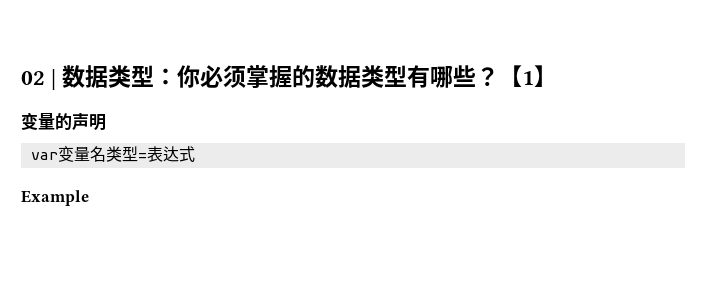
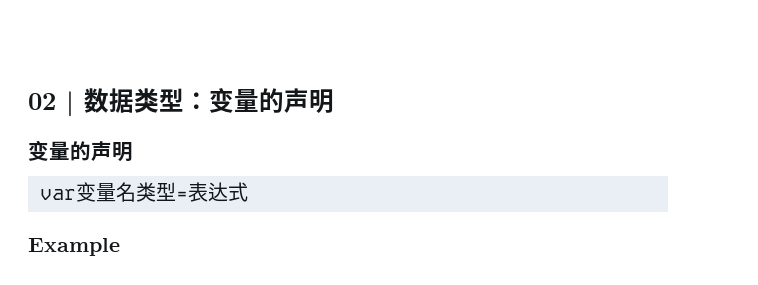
[177,65,558,88] 你必须掌握的数据类型有哪些？【1】 -> [209,88,334,113] 变量的声明

